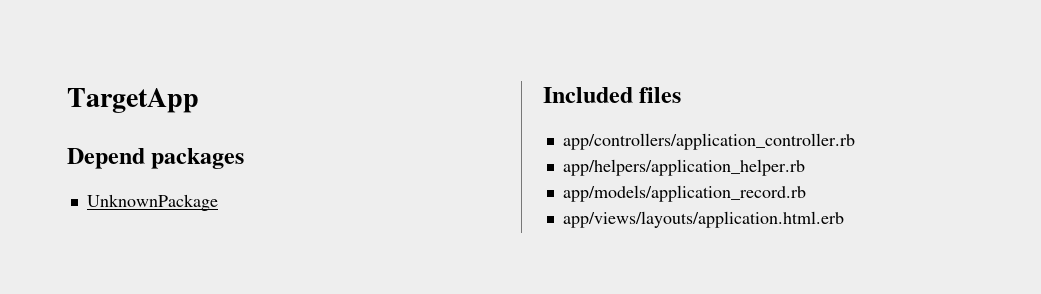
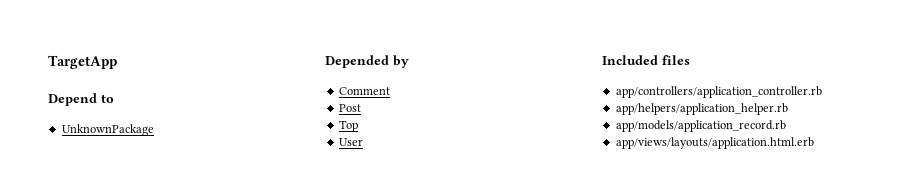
[151,148,245,169] packages -> [101,94,114,103] to
(218, 202) none -> [325,55,409,68] [338,87,390,95] [338,104,361,112] [338,120,358,132] [338,138,363,146] // Depended by // Comment // Post // Top // User

